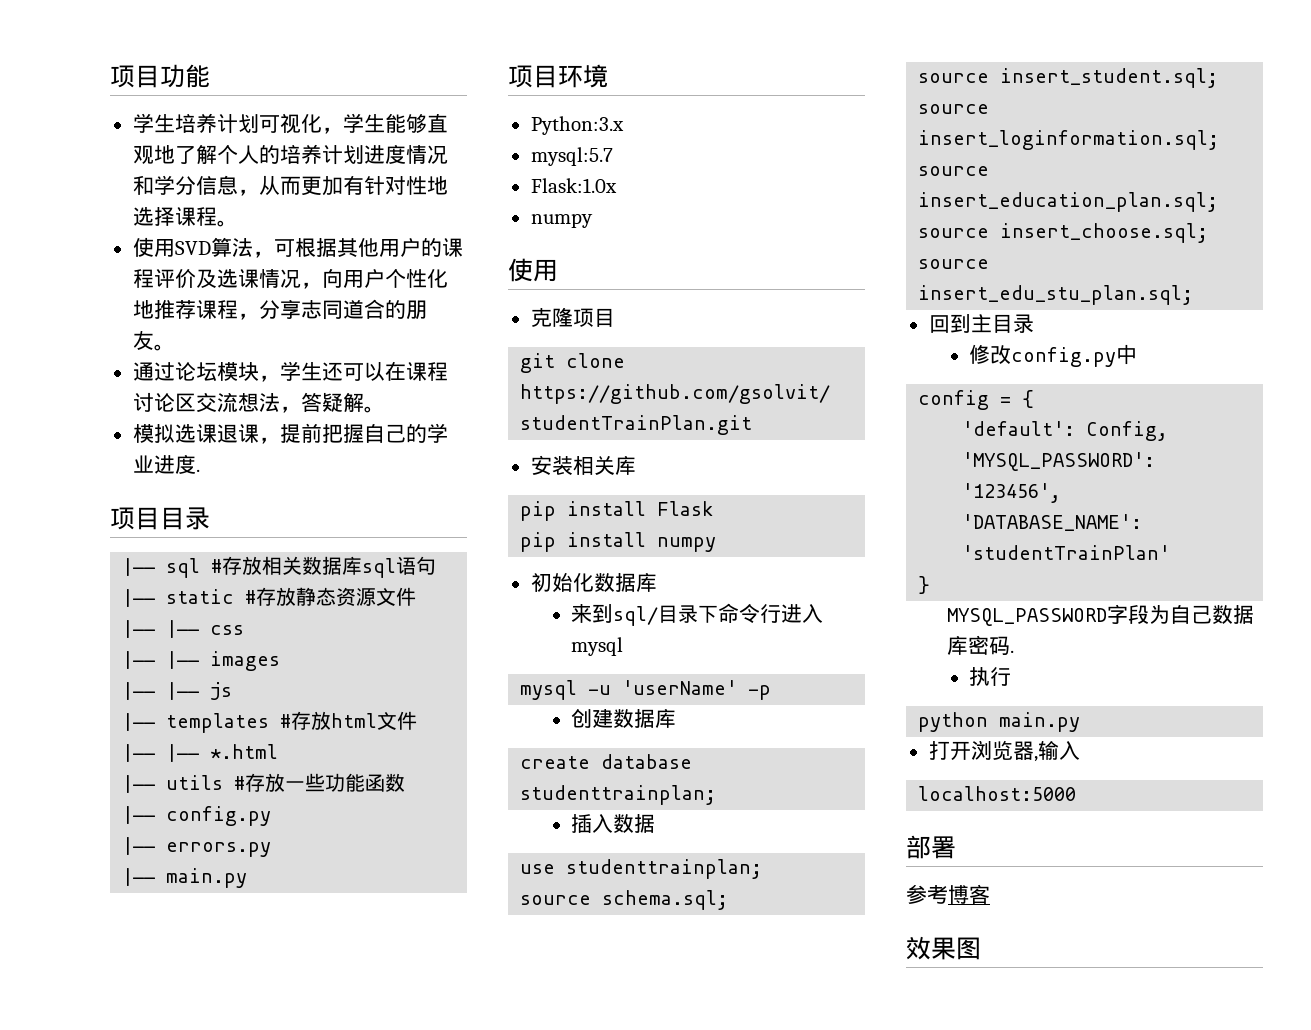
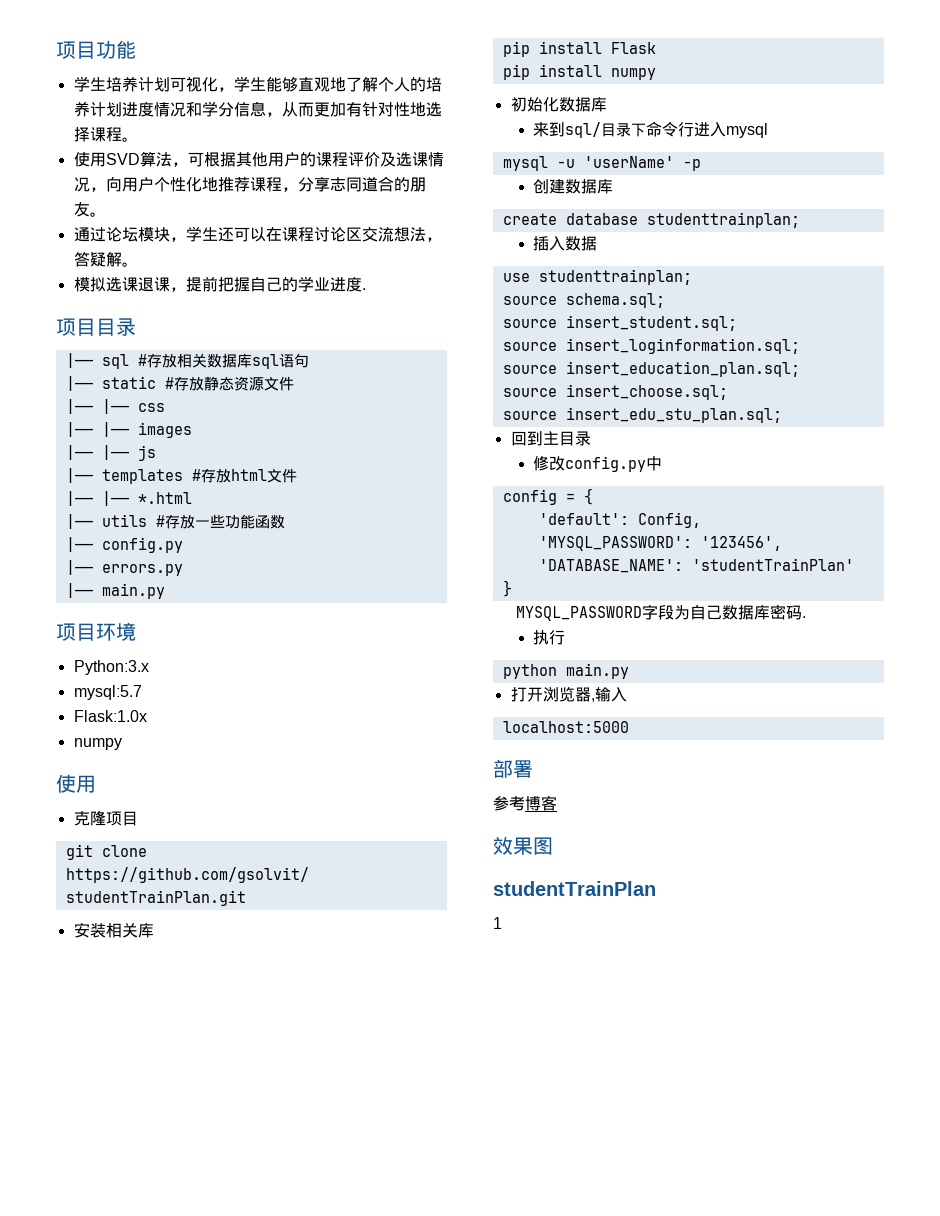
(981, 948) none -> [493,881,656,896] [493,917,502,929] // studentTrainPlan // 1

